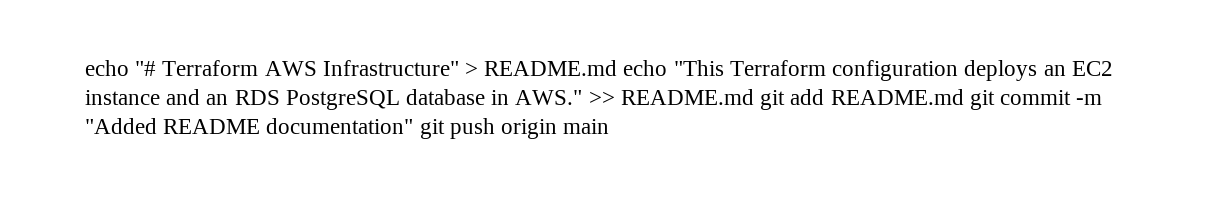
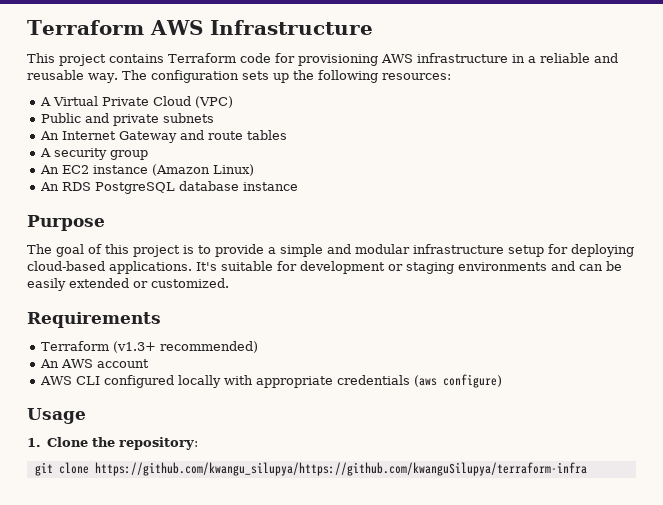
[85,60,1113,81] [85,89,1103,110] [85,118,610,139] echo "# Terraform AWS Infrastructure" > README.md echo "This Terraform configuration deploys an EC2 instance and an RDS PostgreSQL database in AWS." >> README.md git add README.md git commit -m "Added README documentation" git push origin main -> [27,20,373,35] [27,53,618,66] [27,70,451,83] [39,96,233,108] [40,113,214,126] [39,130,287,143] [39,148,148,160] [39,164,254,176] [39,181,298,194] [27,215,105,231] [27,244,634,257] [27,261,622,274] [27,278,229,291] [27,312,161,328] [40,341,258,353] [39,359,149,368] [39,374,502,388] [27,408,86,424] [27,437,199,450] [34,462,587,476] Terraform AWS Infrastructure // This project contains Terraform code for provisioning AWS infrastructure in a reliable and reusable way. The configuration sets up the following resources: // A Virtual Private Cloud (VPC) // Public and private subnets // An Internet Gateway and route tables // A security group // An EC2 instance (Amazon Linux) // An RDS PostgreSQL database instance // Purpose // The goal of this project is to provide a simple and modular infrastructure setup for deploying cloud-based applications. It's suitable for development or staging environments and can be easily extended or customized. // Requirements // Terraform (v1.3+ recommended) // An AWS account // AWS CLI configured locally with appropriate credentials (aws configure) // Usage // 1. Clone the repository: // git clone https://github.com/kwangu_silupya/https://github.com/kwanguSilupya/terraform-infra

